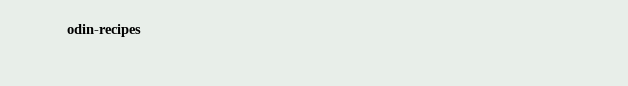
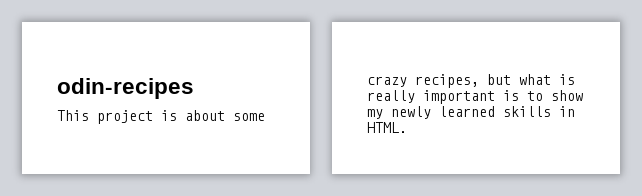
(141, 30) none -> [57,110,265,124] [367,74,575,88] [367,90,583,104] [367,106,575,119] [367,122,407,133] // This project is about some crazy recipes, but what is really important is to show my newly learned skills in HTML.

